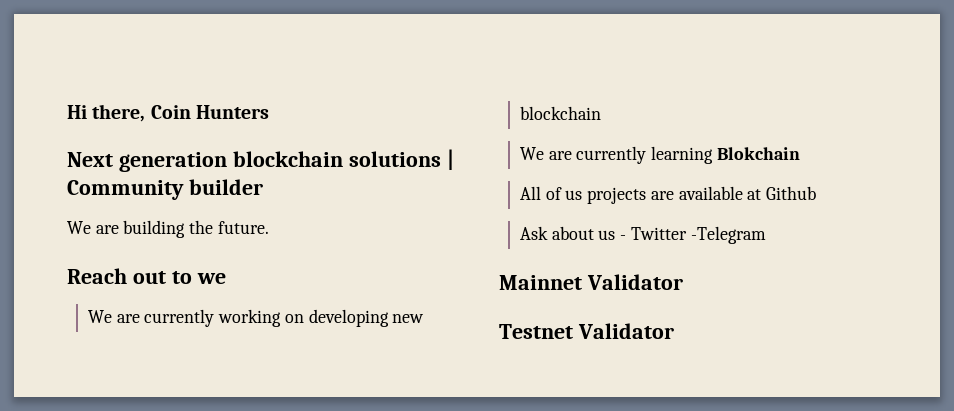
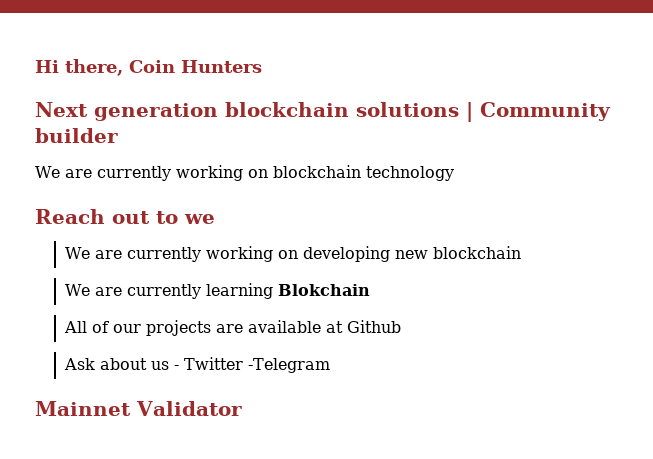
[123,220,269,238] building the future. -> [96,165,454,181] currently working on blockchain technology
[565,190,583,200] us -> [113,324,142,333] our
[499,323,674,339] // Testnet Validator -> (242, 408) none

